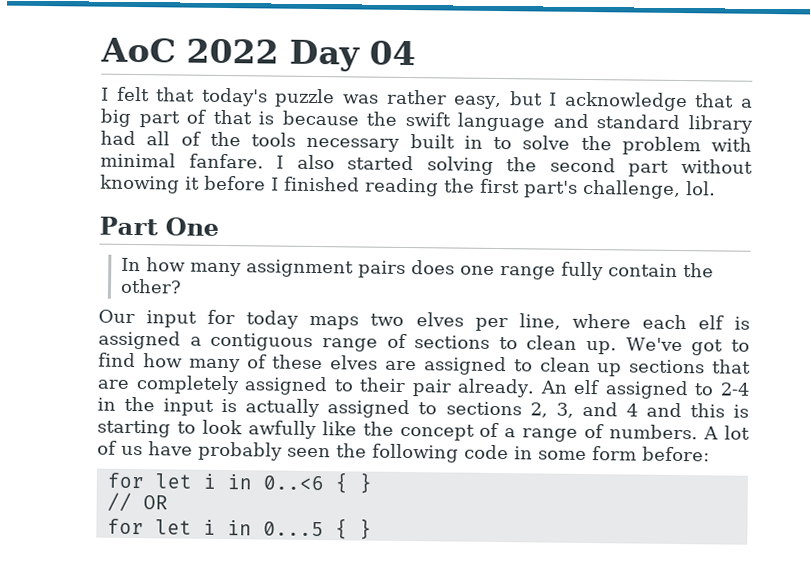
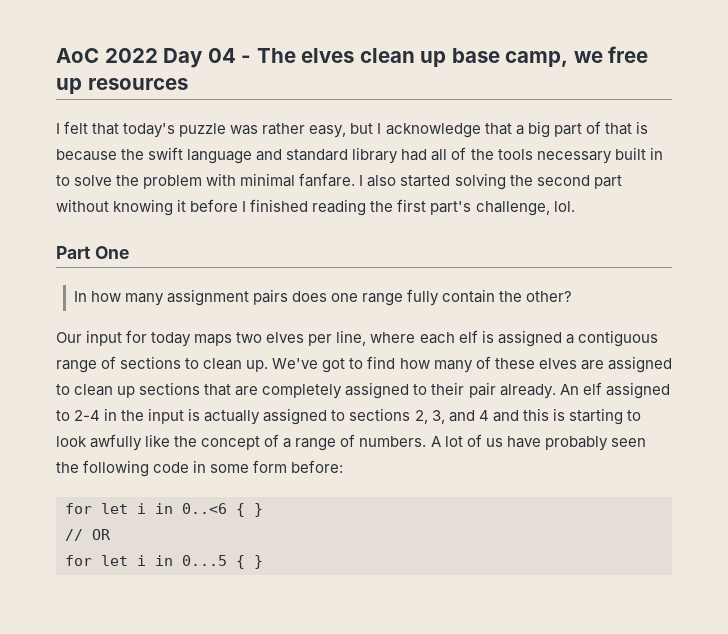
(416, 53) none -> [241,46,649,67] [56,78,188,94] - The elves clean up base camp, we free up resources

